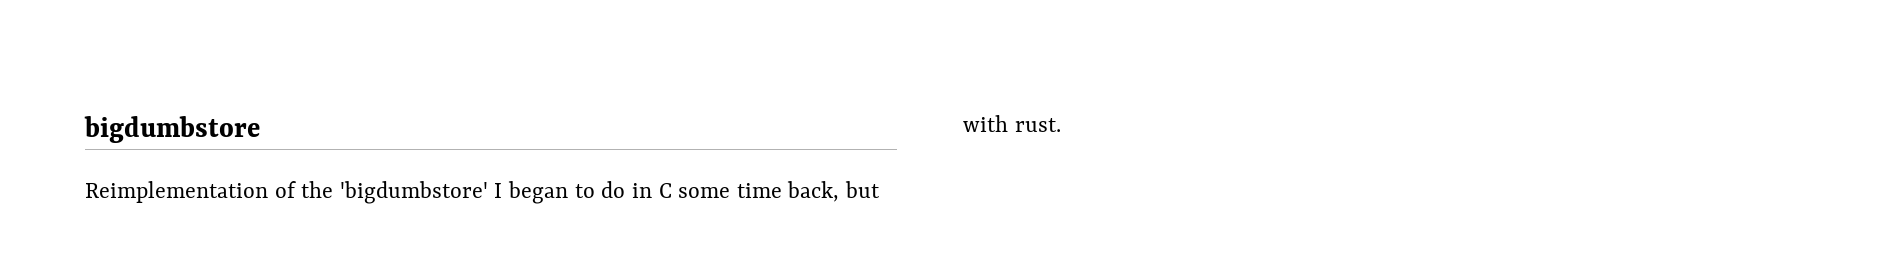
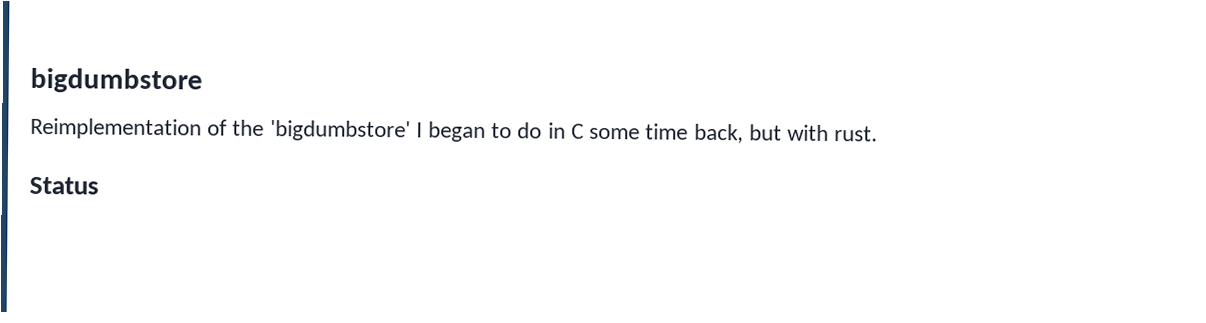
(1061, 125) none -> [29,176,99,195] // Status

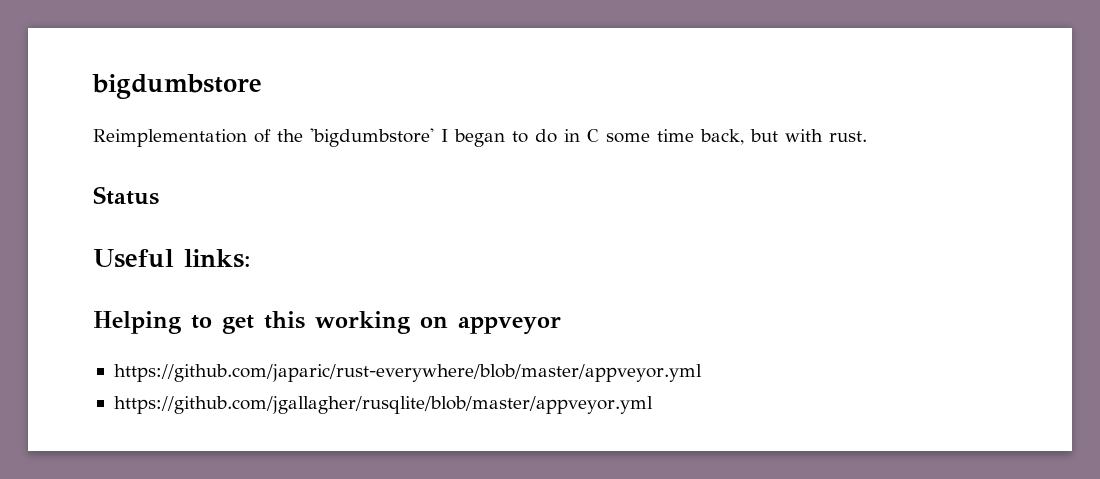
(99, 185) none -> [93,249,251,268] [93,311,561,335] [113,364,702,382] [113,396,653,414] // Useful links: // Helping to get this working on appveyor // https://github.com/japaric/rust-everywhere/blob/master/appveyor.yml // https://github.com/jgallagher/rusqlite/blob/master/appveyor.yml

